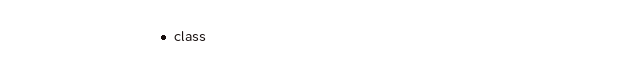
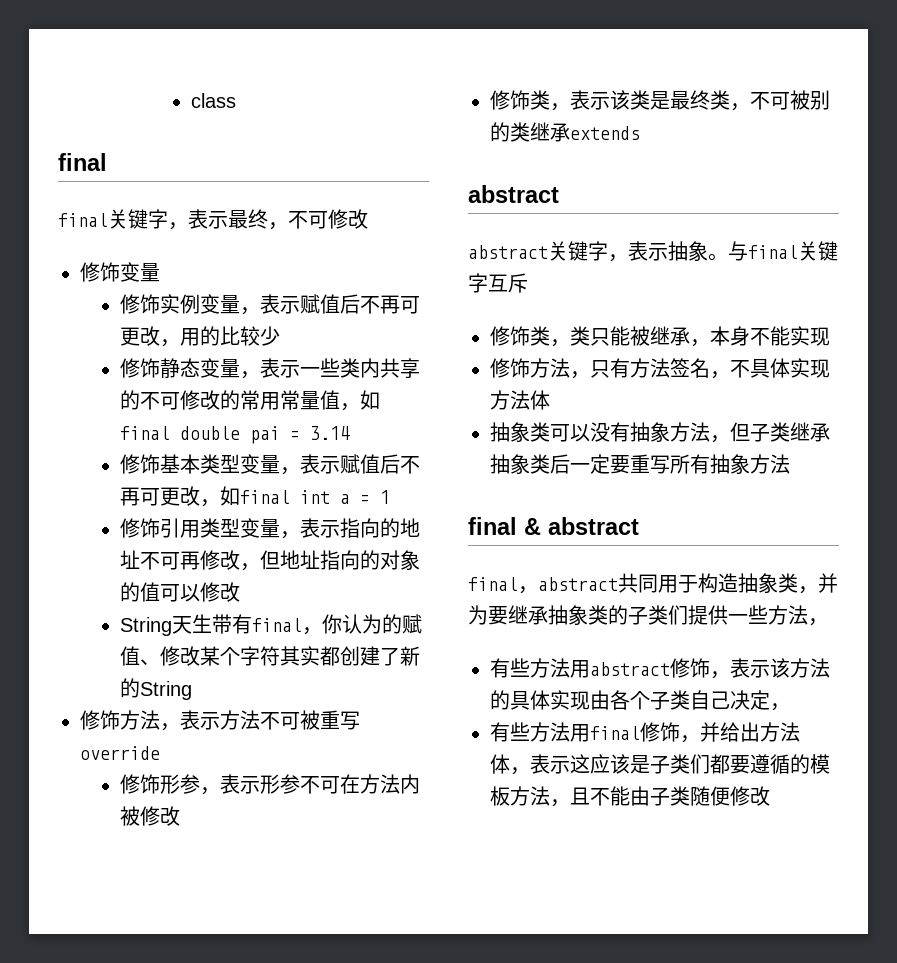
(206, 36) none -> [58,153,107,171] [58,209,368,230] [80,262,160,282] [119,294,420,315] [119,326,280,347] [119,358,420,379] [119,390,380,411] [119,426,350,444] [119,454,420,475] [119,486,390,507] [119,518,420,539] [119,550,420,571] [119,582,240,602] [119,614,422,636] [119,646,420,666] [119,678,192,700] [80,710,360,731] [80,746,160,760] [119,774,420,795] [119,806,180,826] [490,90,830,111] [490,122,640,142] [468,185,559,203] [468,241,838,262] [468,273,528,293] [490,326,830,347] [490,358,830,379] [490,390,550,410] [490,422,830,443] [490,454,790,474] [468,517,639,535] [468,573,838,594] [468,605,828,626] [490,658,830,679] [490,690,790,711] [490,722,800,743] [490,754,830,775] [490,786,770,807] // final // final关键字，表示最终，不可修改 // 修饰变量 // 修饰实例变量，表示赋值后不再可更改，用的比较少 // 修饰静态变量，表示一些类内共享的不可修改的常用常量值，如final double pai = 3.14 // 修饰基本类型变量，表示赋值后不再可更改，如final int a = 1 // 修饰引用类型变量，表示指向的地址不可再修改，但地址指向的对象的值可以修改 // String天生带有final，你认为的赋值、修改某个字符其实都创建了新的String // 修饰方法，表示方法不可被重写override // 修饰形参，表示形参不可在方法内被修改 // 修饰类，表示该类是最终类，不可被别的类继承extends // abstract // abstract关键字，表示抽象。与final关键字互斥 // 修饰类，类只能被继承，本身不能实现 // 修饰方法，只有方法签名，不具体实现方法体 // 抽象类可以没有抽象方法，但子类继承抽象类后一定要重写所有抽象方法 // final & abstract // final，abstract共同用于构造抽象类，并为要继承抽象类的子类们提供一些方法， // 有些方法用abstract修饰，表示该方法的具体实现由各个子类自己决定， // 有些方法用final修饰，并给出方法体，表示这应该是子类们都要遵循的模板方法，且不能由子类随便修改

